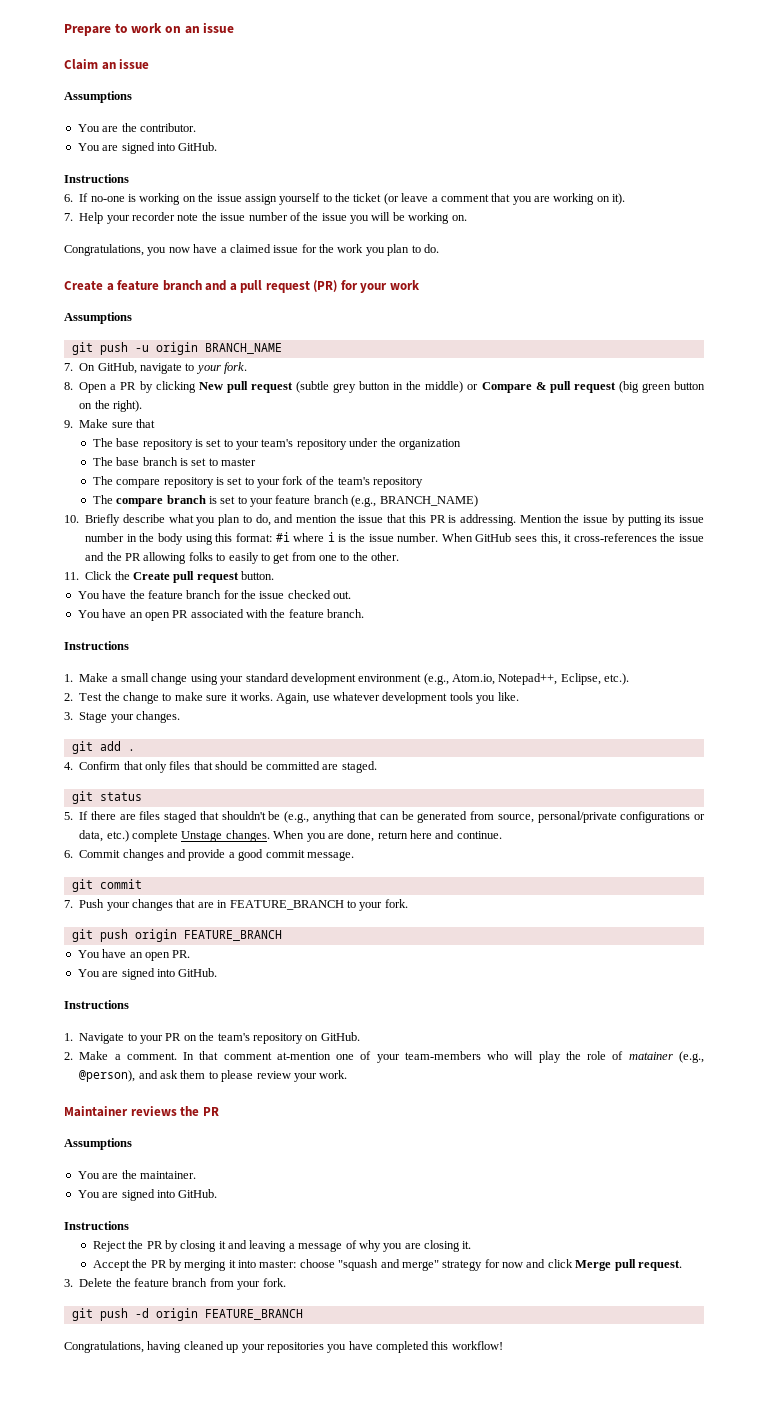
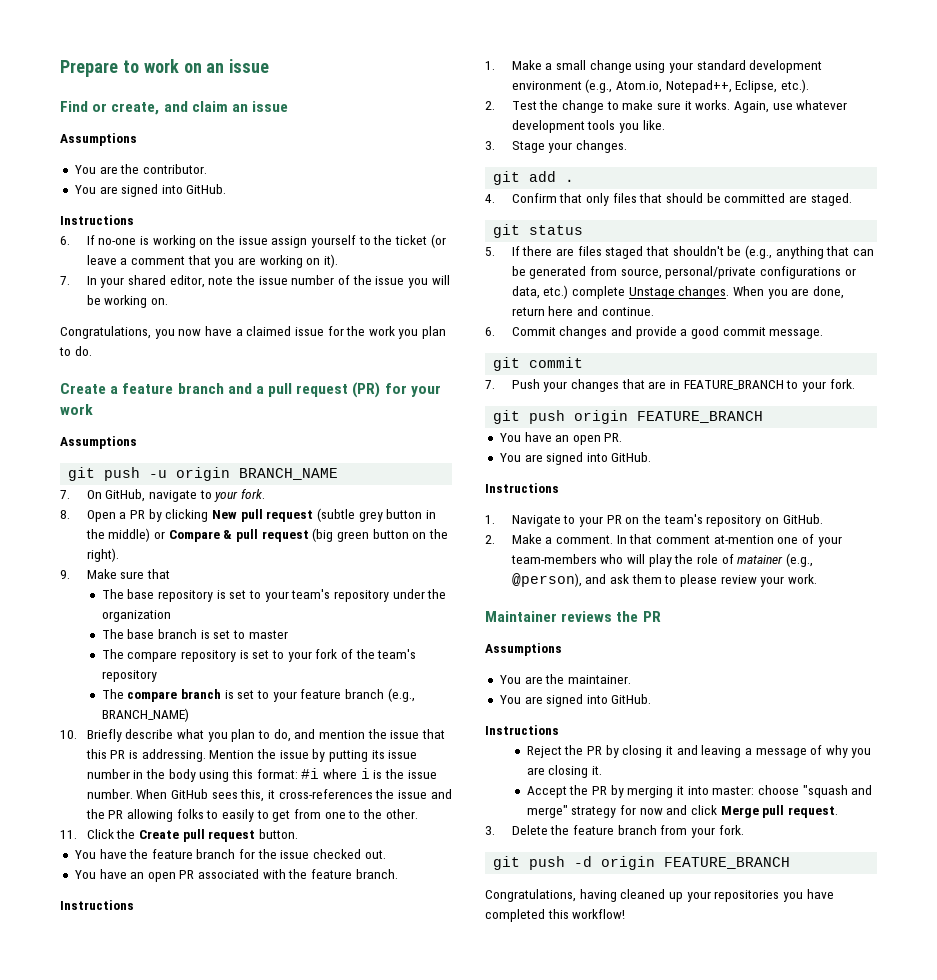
[64,59,98,70] Claim -> [60,101,228,115] Find or create, and claim
[79,212,175,224] Help your recorder -> [86,275,205,288] In your shared editor,

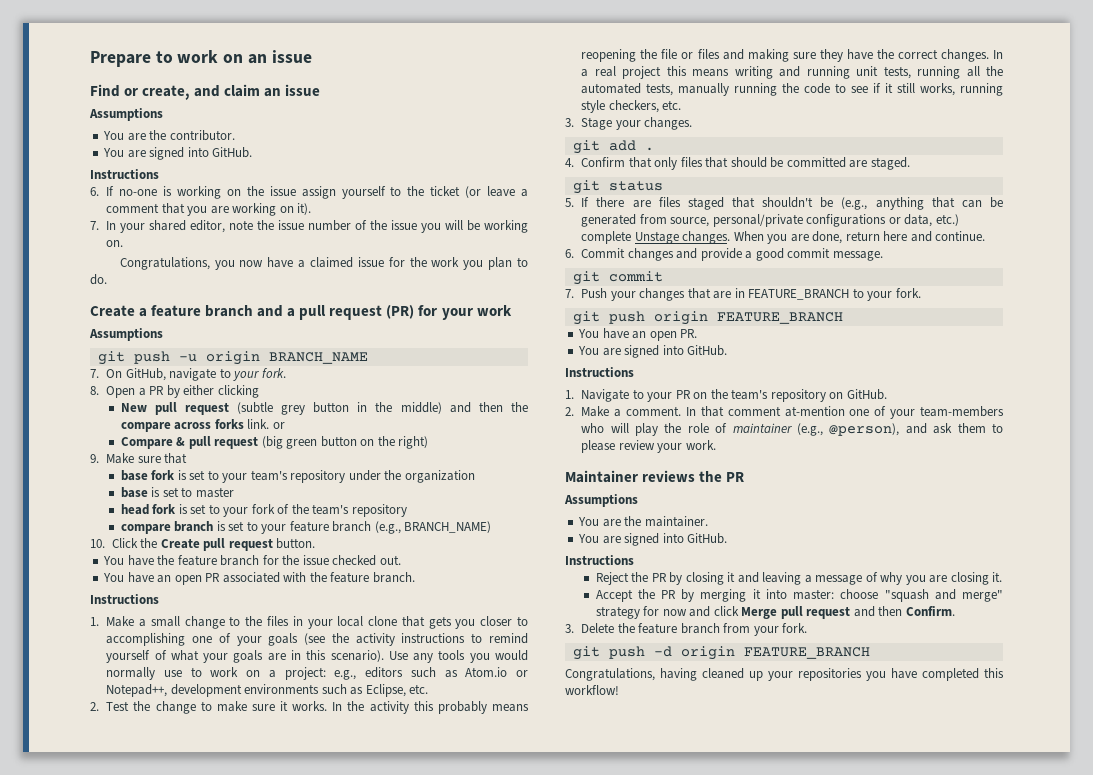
(162, 515) none -> [183,385,215,395] either
(209, 515) none -> (259, 391) //
[154,531,166,539] or -> [449,402,528,413] [120,419,285,432] and then the compare across forks link. or //
[86,548,119,562] right). -> [398,436,429,449] right)
[101,589,213,602] The base repository -> [120,470,176,481] base fork
[101,629,197,639] The base branch -> [120,487,148,498] base
[101,649,236,662] The compare repository -> [120,504,177,515] head fork
[101,689,124,699] The -> (407, 510) none
[86,729,445,742] [85,749,418,762] [86,768,437,782] [86,789,452,802] [85,809,418,822] [60,830,77,839] Briefly describe what you plan to do, and mention the issue that this PR is addressing. Mention the issue by putting its issue number in the body using this format: #i where i is the issue number. When GitHub sees this, it cross-references the issue and the PR allowing folks to easily to get from one to the other. // 11. -> (105, 543) none
[635,60,823,73] [511,79,810,93] using your standard development environment (e.g., Atom.io, Notepad++, Eclipse, etc.). -> [229,616,528,629] [106,633,528,646] [106,650,528,663] [106,667,529,680] [106,684,429,697] to the files in your local clone that gets you closer to accomplishing one of your goals (see the activity instructions to remind yourself of what your goals are in this scenario). Use any tools you would normally use to work on a project: e.g., editors such as Atom.io or Notepad++, development environments such as Eclipse, etc.
[733,100,848,113] [511,120,665,133] Again, use whatever development tools you like. -> [332,701,529,714] [581,49,1004,62] [581,66,1004,79] [581,83,1004,96] [581,100,682,113] In the activity this probably means reopening the file or files and making sure they have the correct changes. In a real project this means writing and running unit tests, running all the automated tests, manually running the code to see if it still works, running style checkers, etc.
[737,555,784,564] matainer -> [732,423,792,433] maintainer
[787,806,838,818] request. -> [806,606,955,619] request and then Confirm.

